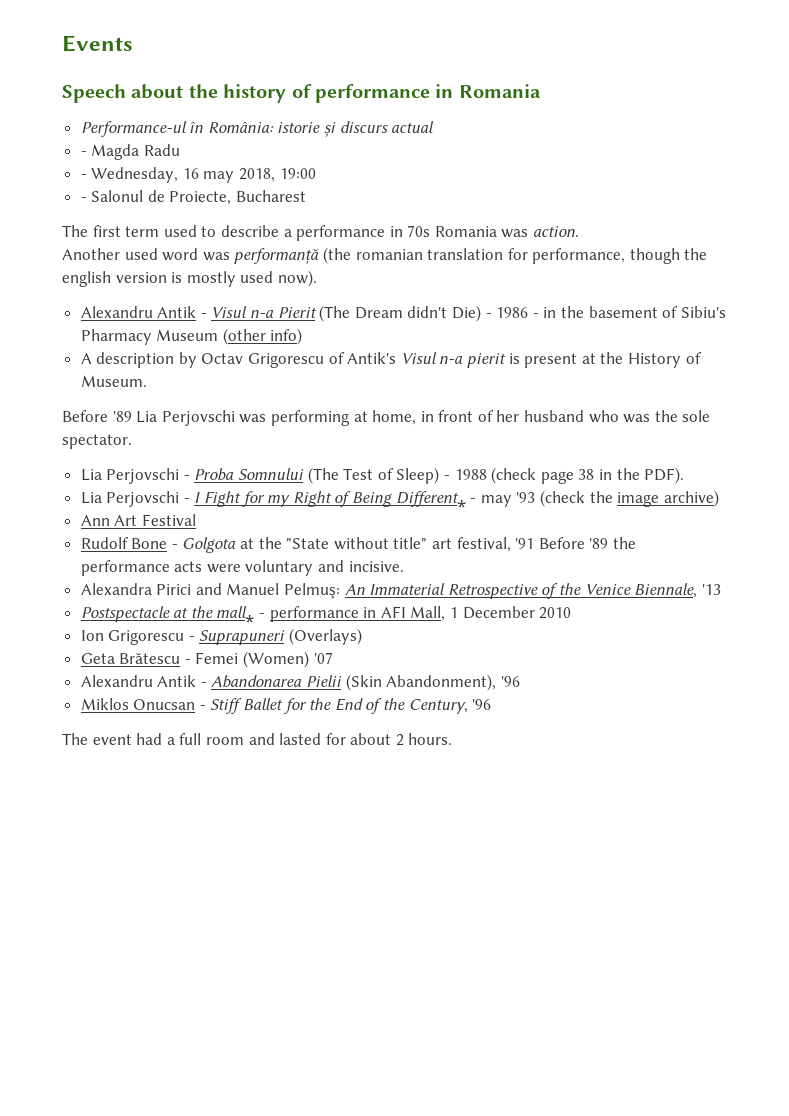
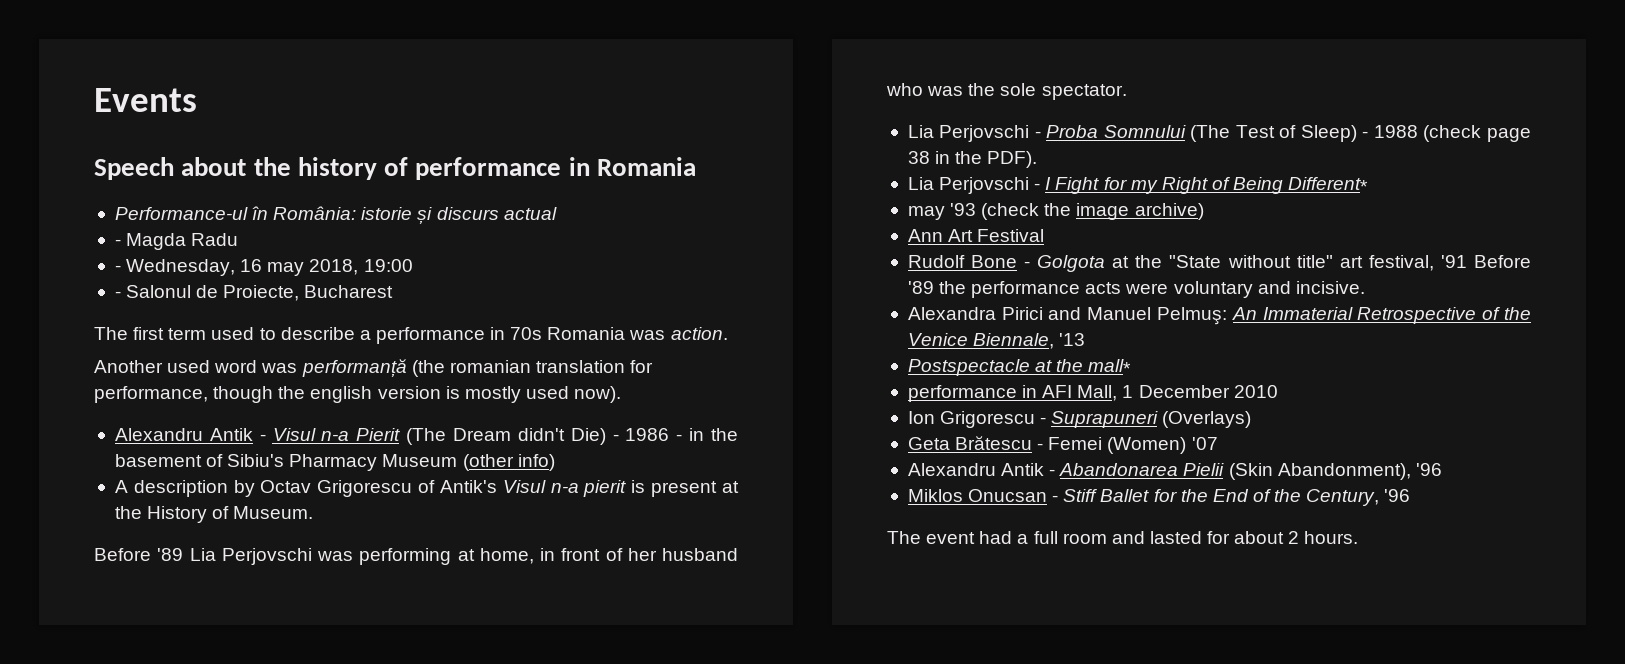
[470,498,477,503] - -> (1369, 183) //
[259,613,266,618] - -> (1132, 365) //

